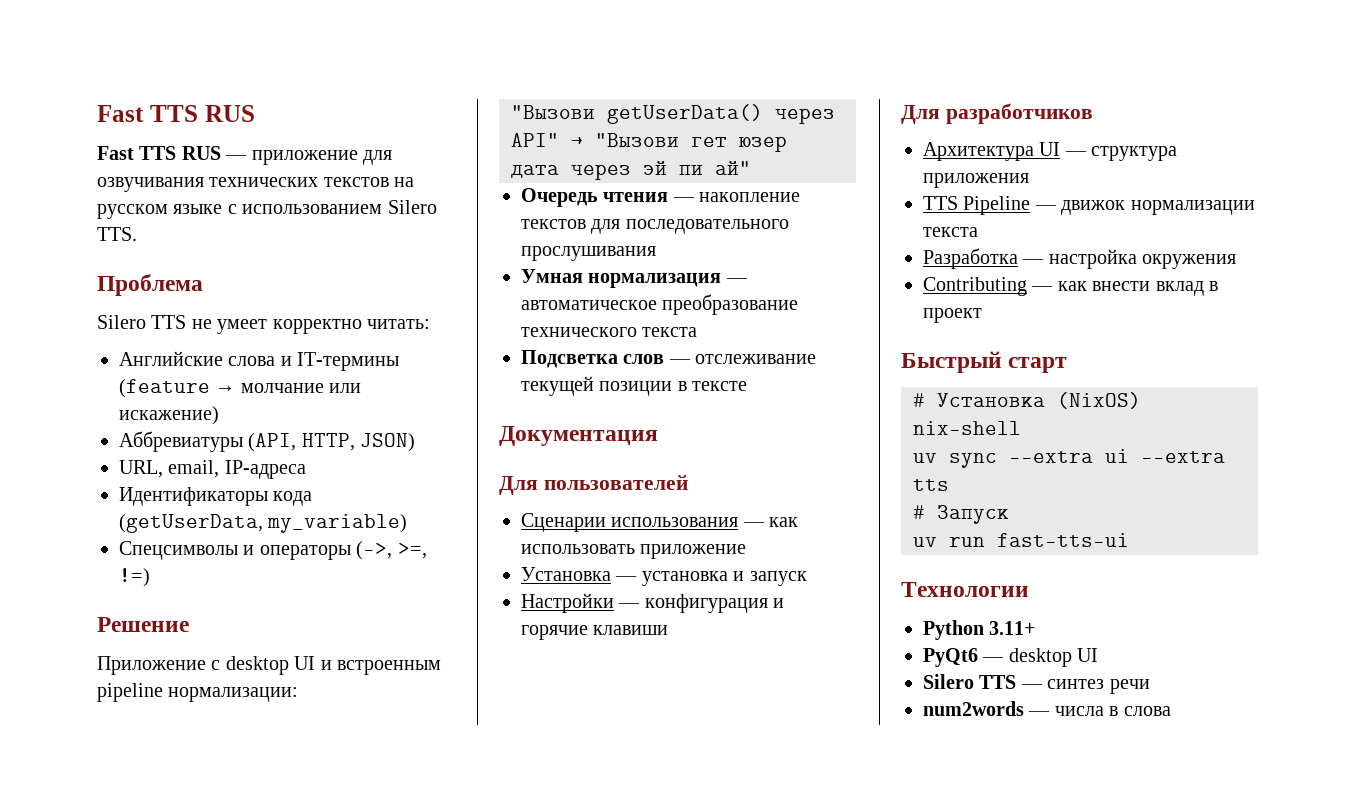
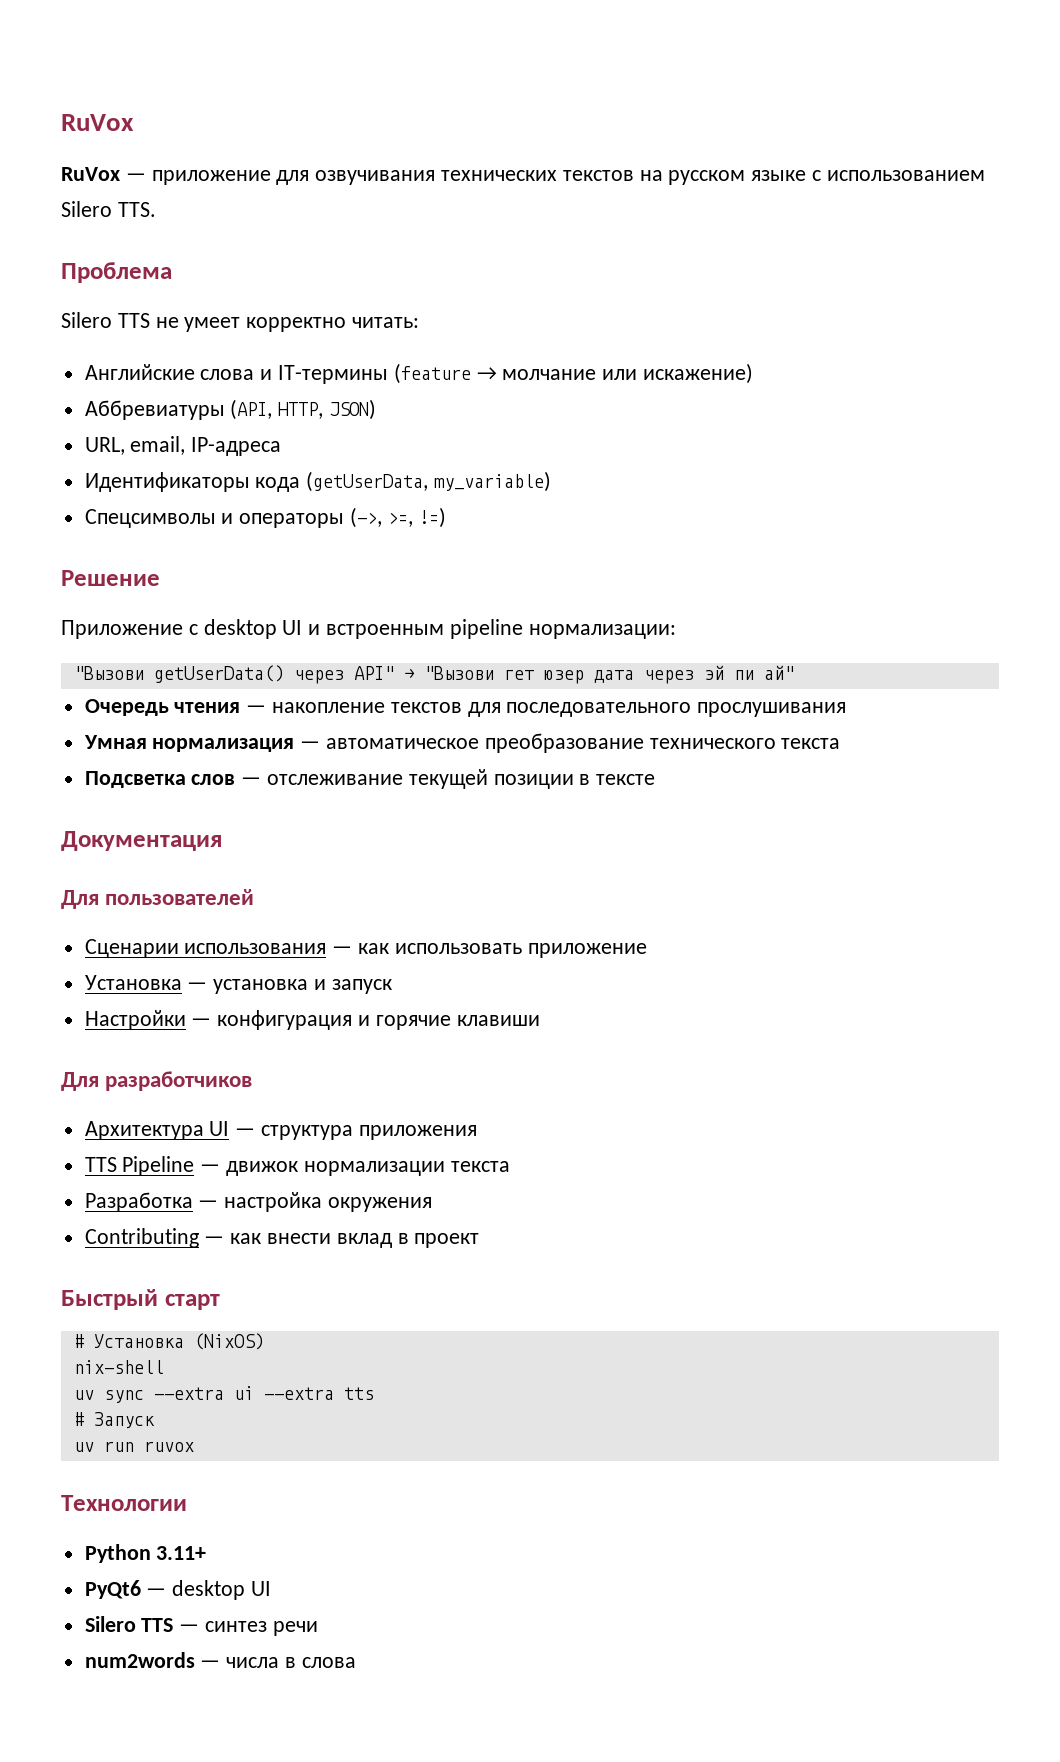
[97,105,255,122] [97,146,221,160] Fast TTS RUS // Fast TTS RUS -> [61,114,134,131] [61,167,120,181] RuVox // RuVox
[997,533,1129,547] fast-tts-ui -> [143,1441,194,1452] ruvox

